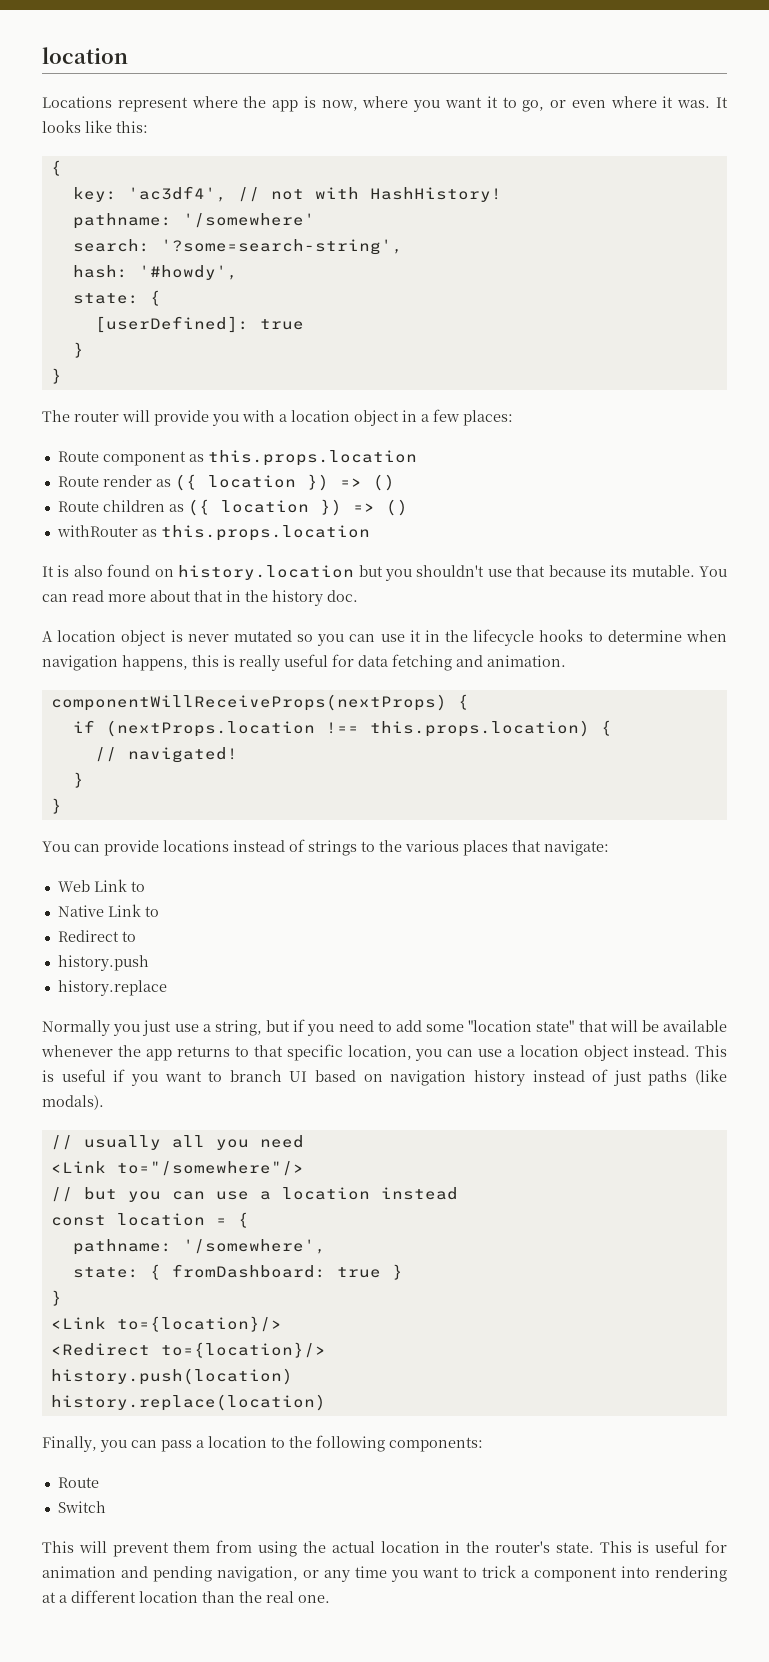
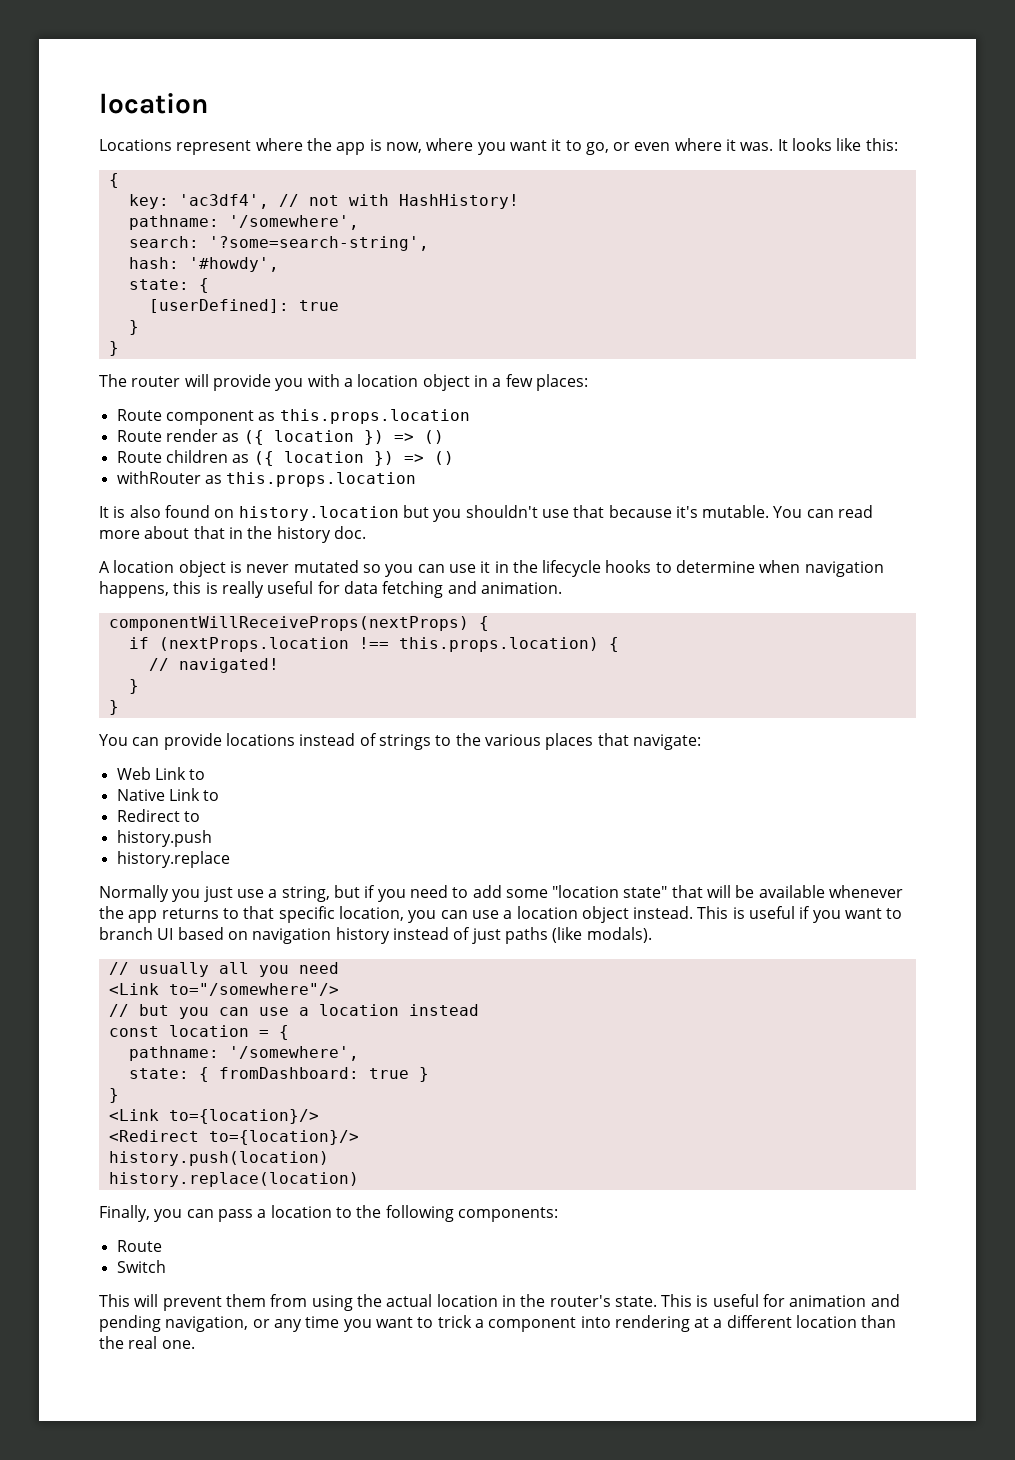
[182,213,315,228] '/somewhere' -> [228,215,359,230] '/somewhere',
[610,565,628,577] its -> [675,506,698,518] it's

